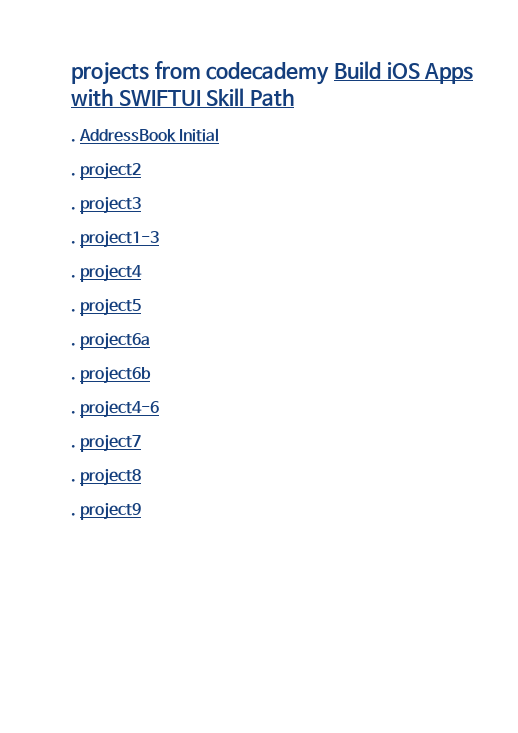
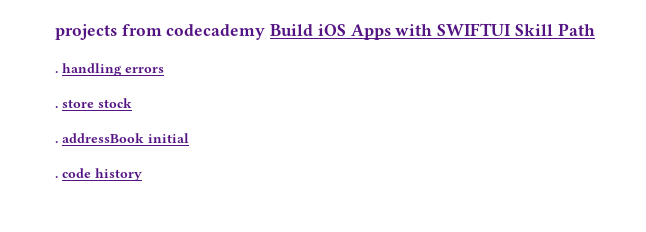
[79,128,220,142] [71,162,142,180] [71,196,142,214] [71,230,160,248] [71,264,143,282] [71,298,142,316] [71,332,151,350] [71,366,152,384] [71,400,160,418] [71,434,142,452] [71,468,142,486] [71,502,142,520] AddressBook Initial // . project2 // . project3 // . project1-3 // . project4 // . project5 // . project6a // . project6b // . project4-6 // . project7 // . project8 // . project9 -> [62,63,164,76] [55,98,132,108] [55,133,189,143] [55,168,142,181] handling errors // . store stock // . addressBook initial // . code history

